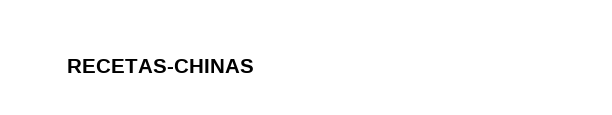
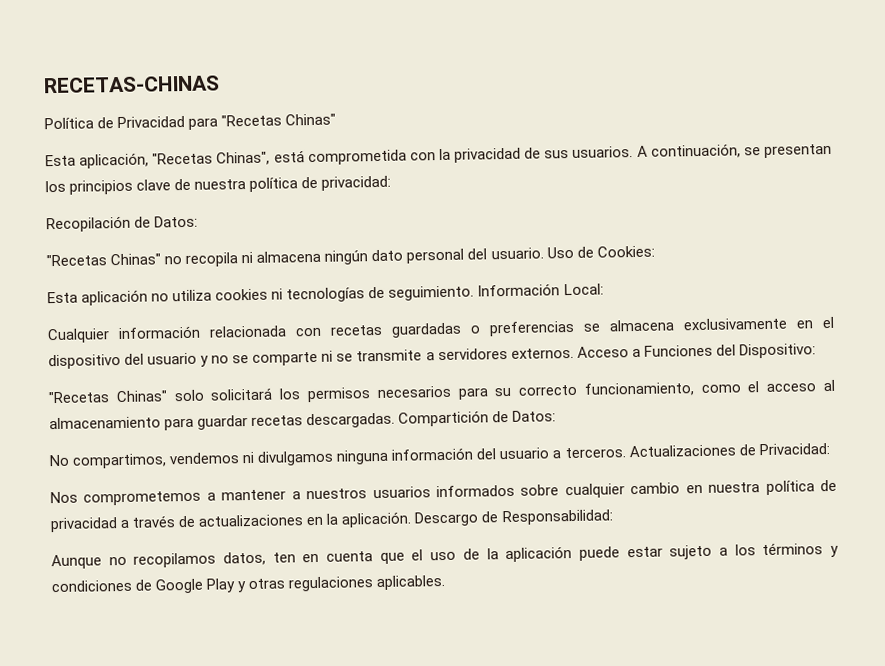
(254, 66) none -> [44,113,337,130] [45,143,832,169] [45,175,392,195] [46,215,199,233] [46,245,655,267] [47,283,604,306] [47,316,834,344] [48,343,816,370] [48,379,836,404] [49,410,557,431] [49,442,830,469] [50,479,838,506] [50,509,613,533] [51,542,840,570] [51,574,446,594] // Política de Privacidad para "Recetas Chinas" // Esta aplicación, "Recetas Chinas", está comprometida con la privacidad de sus usuarios. A continuación, se presentan los principios clave de nuestra política de privacidad: // Recopilación de Datos: // "Recetas Chinas" no recopila ni almacena ningún dato personal del usuario. Uso de Cookies: // Esta aplicación no utiliza cookies ni tecnologías de seguimiento. Información Local: // Cualquier información relacionada con recetas guardadas o preferencias se almacena exclusivamente en el dispositivo del usuario y no se comparte ni se transmite a servidores externos. Acceso a Funciones del Dispositivo: // "Recetas Chinas" solo solicitará los permisos necesarios para su correcto funcionamiento, como el acceso al almacenamiento para guardar recetas descargadas. Compartición de Datos: // No compartimos, vendemos ni divulgamos ninguna información del usuario a terceros. Actualizaciones de Privacidad: // Nos comprometemos a mantener a nuestros usuarios informados sobre cualquier cambio en nuestra política de privacidad a través de actualizaciones en la aplicación. Descargo de Responsabilidad: // Aunque no recopilamos datos, ten en cuenta que el uso de la aplicación puede estar sujeto a los términos y condiciones de Google Play y otras regulaciones aplicables.

